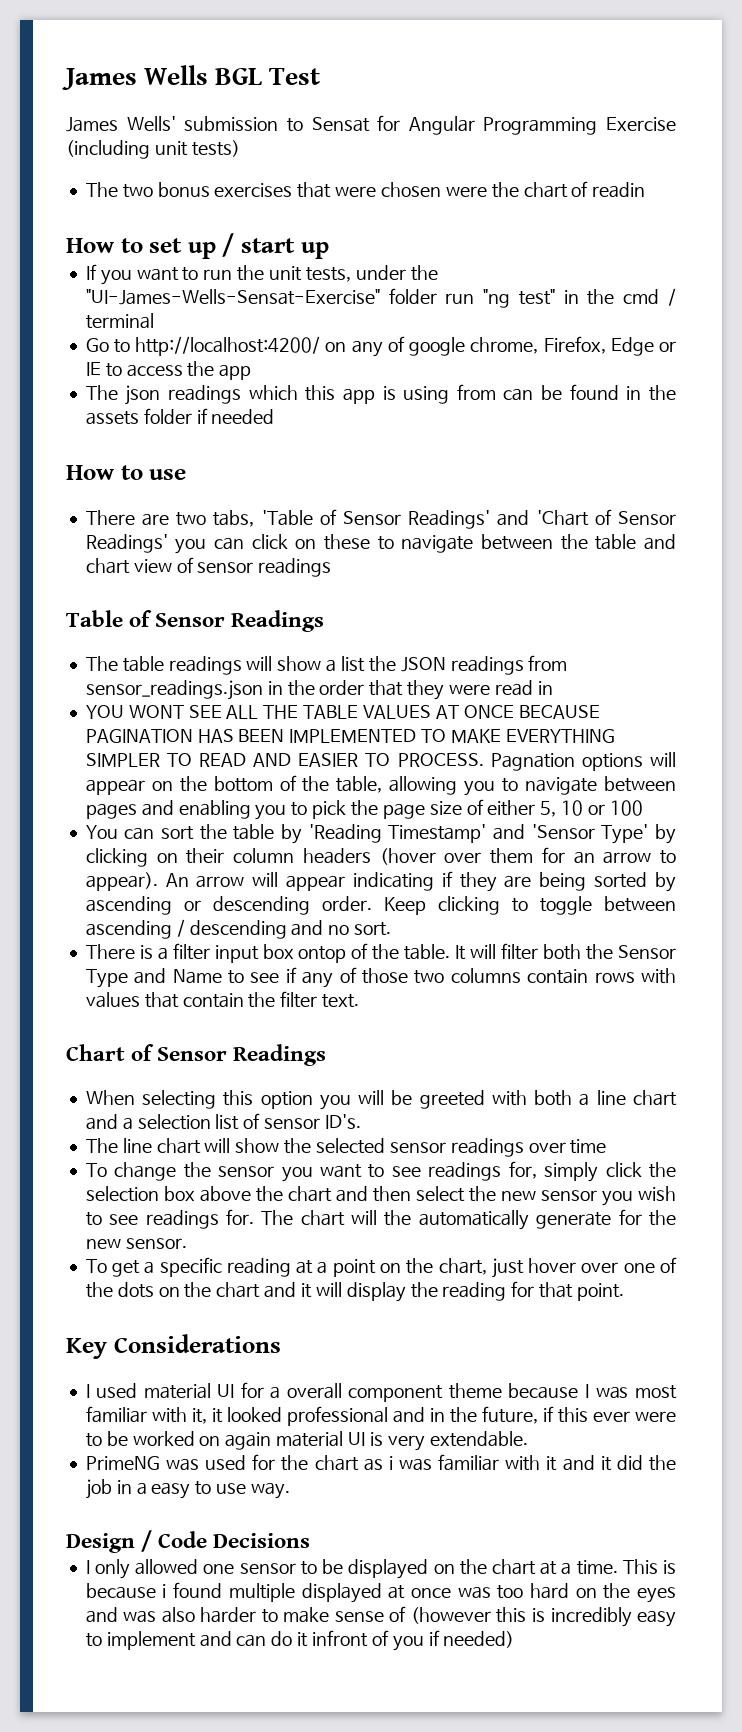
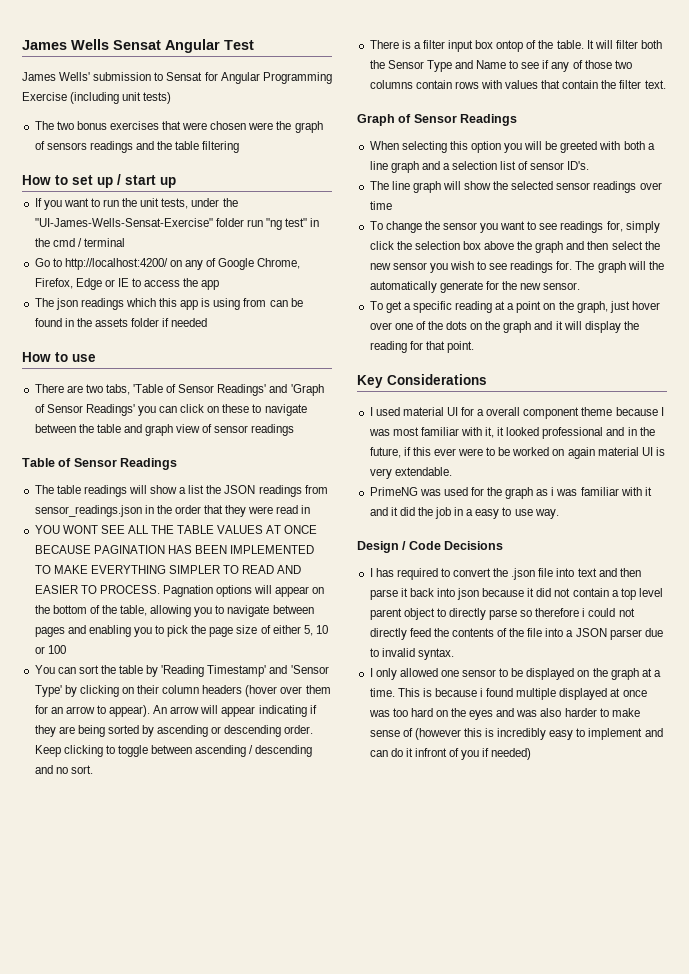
[215,68,263,85] BGL -> [113,39,220,53] Sensat Angular
[523,181,646,198] chart of readin -> [294,121,323,133] [34,141,240,153] graph of sensors readings and the table filtering
[409,337,539,356] google chrome, -> [218,258,301,270] Google Chrome,
[536,510,589,526] 'Chart -> [290,384,324,396] 'Graph
[85,558,130,574] chart -> [145,424,174,436] graph
[66,1044,125,1061] Chart -> [357,114,395,126] Graph
[632,1090,677,1106] chart -> [390,161,419,173] graph
[156,1138,201,1154] chart -> [412,181,441,193] graph
[287,1186,332,1202] chart -> [535,241,564,253] graph
[300,1210,345,1226] chart -> [597,261,626,273] graph
[438,1258,487,1275] chart, -> [576,301,608,313] graph,
[216,1282,261,1298] chart -> [503,321,532,333] graph
[314,1455,359,1471] chart -> [505,487,534,499] graph
(311, 1540) none -> [369,568,641,580] [369,588,663,600] [369,608,635,620] [369,628,663,640] [369,648,454,660] // I has required to convert the .json file into text and then parse it back into json because it did not contain a top level parent object to directly parse so therefore i could not directly feed the contents of the file into a JSON parser due to invalid syntax.
[491,1559,536,1575] chart -> [610,668,639,680] graph

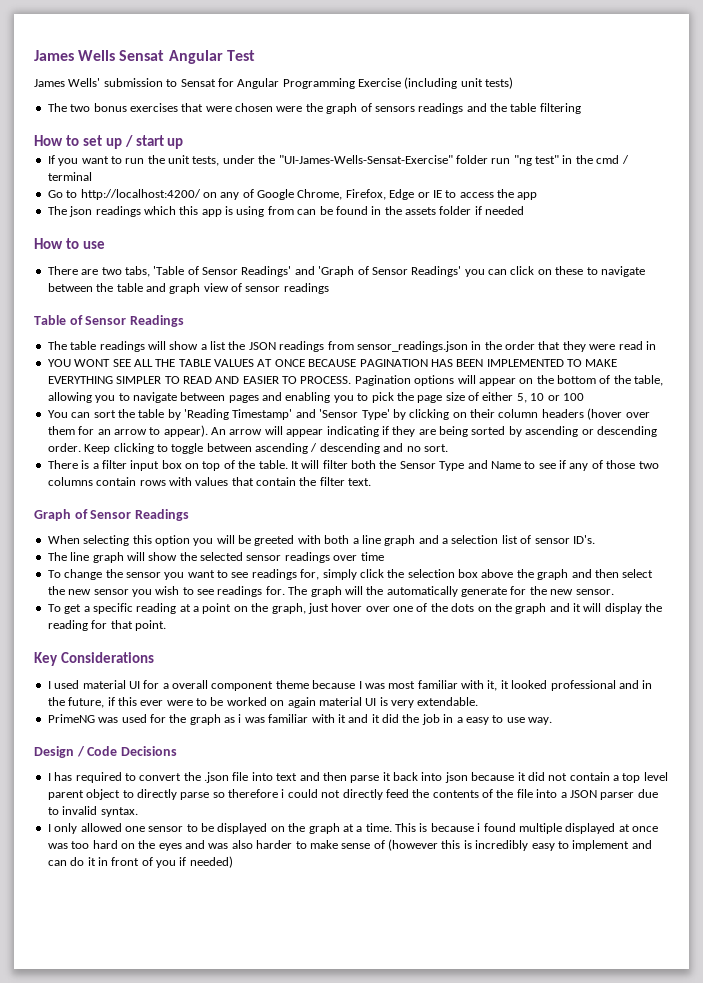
[162,585,213,597] Pagnation -> [354,375,411,386] Pagination
[496,40,524,52] ontop -> [185,461,221,471] on top
[414,748,447,757] infront -> [97,857,140,866] in front

